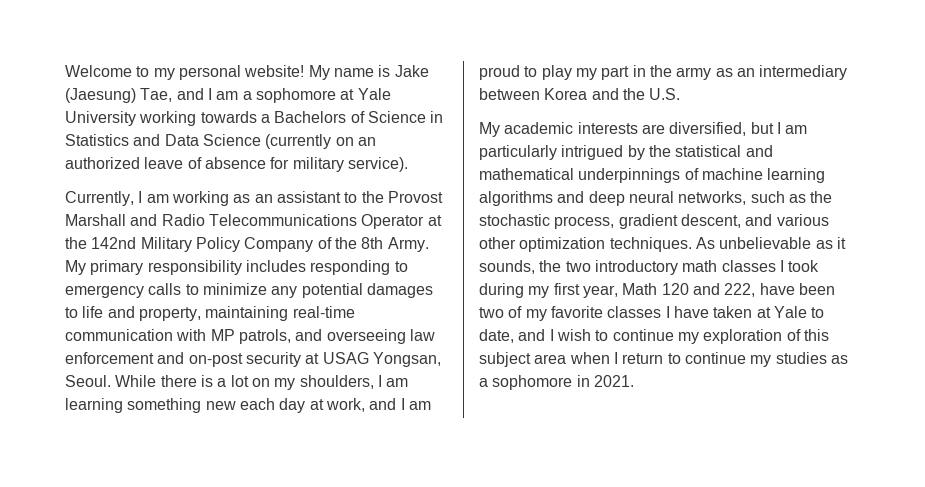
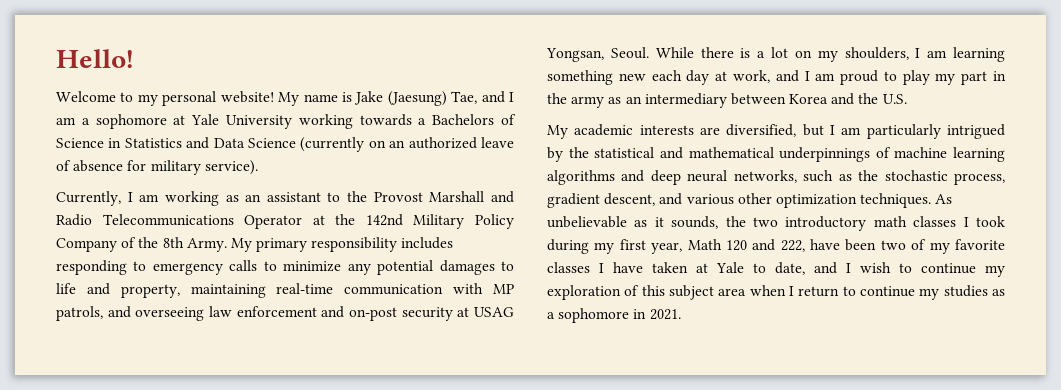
(65, 71) none -> [56,49,133,68] Hello! //

